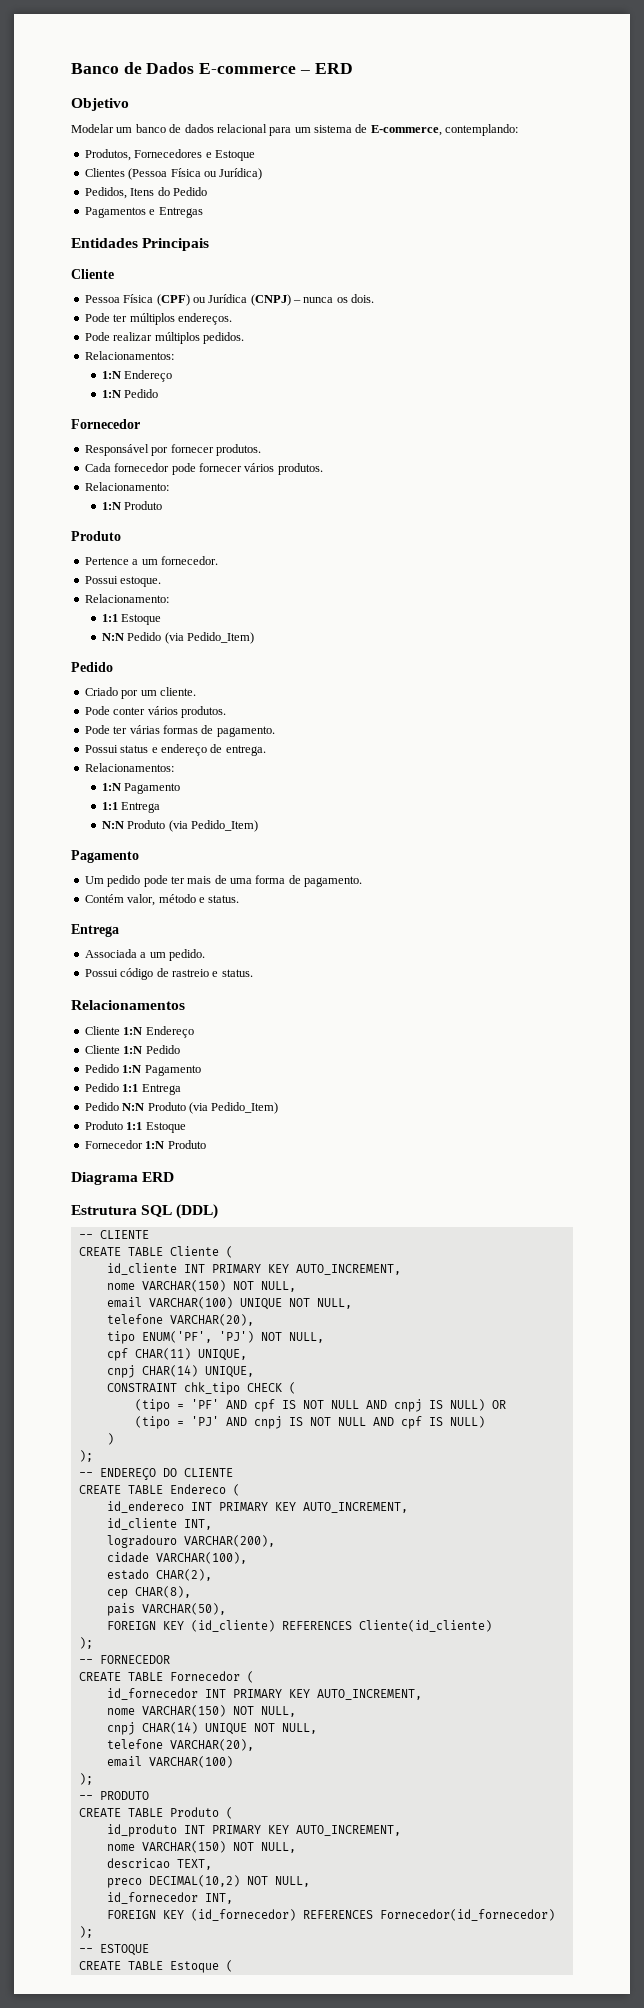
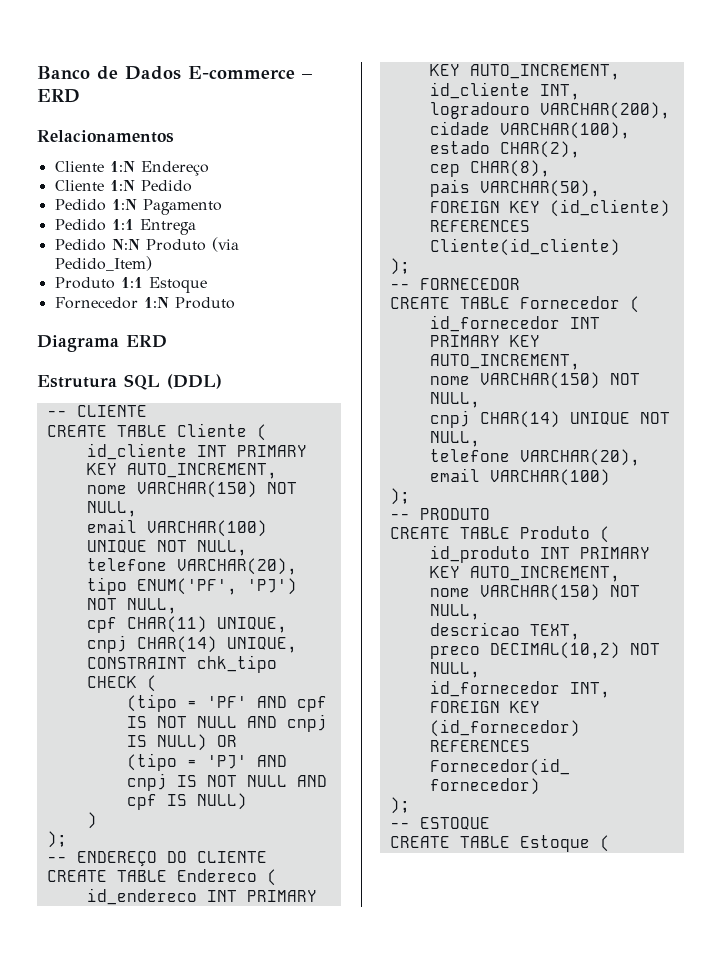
[71,98,129,111] [71,124,519,136] [84,149,255,161] [84,168,263,180] [84,187,207,199] [84,207,203,218] [71,238,210,251] [71,269,114,279] [84,294,375,306] [84,313,232,325] [84,332,244,344] [84,351,174,360] [102,370,173,382] [102,389,159,398] [71,419,140,429] [84,444,261,456] [84,463,323,475] [84,482,169,491] [102,501,163,510] [71,531,121,541] [84,556,218,565] [84,576,162,587] [84,594,169,603] [102,614,162,625] [102,632,255,644] [71,662,113,672] [84,687,196,699] [84,706,226,718] [84,725,275,737] [84,744,266,756] [84,763,174,772] [102,783,181,794] [102,802,161,813] [102,820,259,832] [71,850,139,863] [84,875,363,887] [84,894,240,906] [71,924,119,937] [84,949,205,961] [84,968,253,980] // Objetivo // Modelar um banco de dados relacional para um sistema de E-commerce, contemplando: // Produtos, Fornecedores e Estoque // Clientes (Pessoa Física ou Jurídica) // Pedidos, Itens do Pedido // Pagamentos e Entregas // Entidades Principais // Cliente // Pessoa Física (CPF) ou Jurídica (CNPJ) – nunca os dois. // Pode ter múltiplos endereços. // Pode realizar múltiplos pedidos. // Relacionamentos: // 1:N Endereço // 1:N Pedido // Fornecedor // Responsável por fornecer produtos. // Cada fornecedor pode fornecer vários produtos. // Relacionamento: // 1:N Produto // Produto // Pertence a um fornecedor. // Possui estoque. // Relacionamento: // 1:1 Estoque // N:N Pedido (via Pedido_Item) // Pedido // Criado por um cliente. // Pode conter vários produtos. // Pode ter várias formas de pagamento. // Possui status e endereço de entrega. // Relacionamentos: // 1:N Pagamento // 1:1 Entrega // N:N Produto (via Pedido_Item) // Pagamento // Um pedido pode ter mais de uma forma de pagamento. // Contém valor, método e status. // Entrega // Associada a um pedido. // Possui código de rastreio e status. -> (80, 96) none

